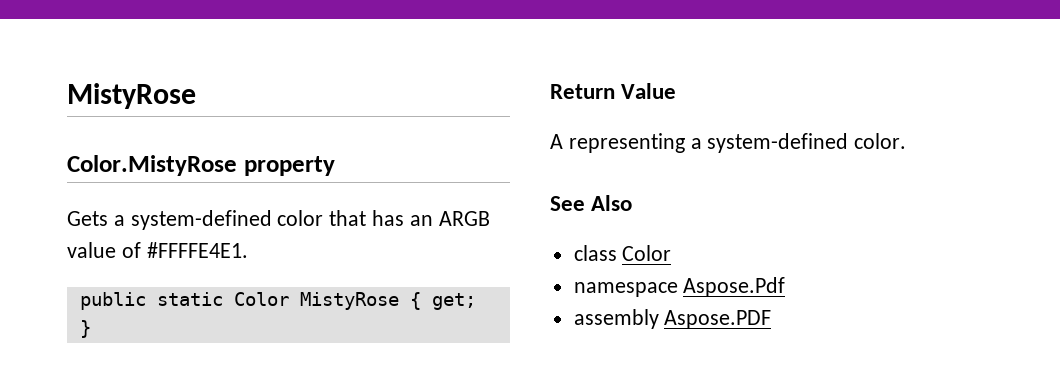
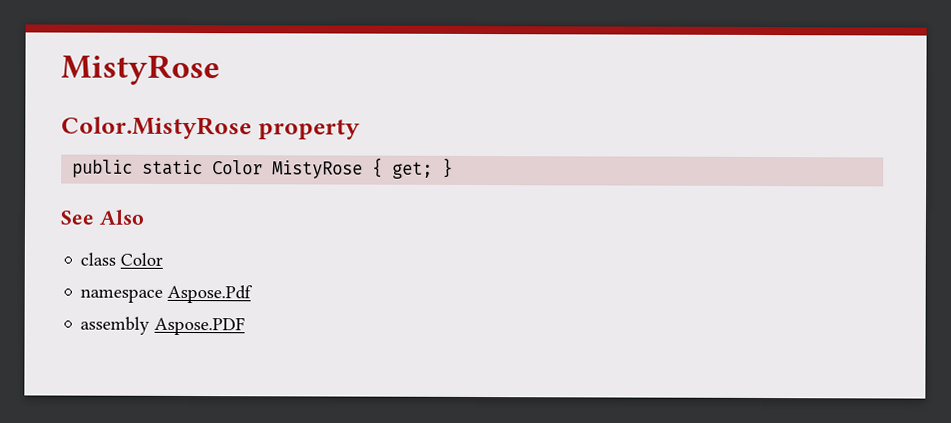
[67,210,490,230] [67,242,248,258] // Gets a system-defined color that has an ARGB value of #FFFFE4E1. -> (360, 129) none
[550,83,677,99] [550,133,907,153] // Return Value // A representing a system-defined color. -> (454, 167) none

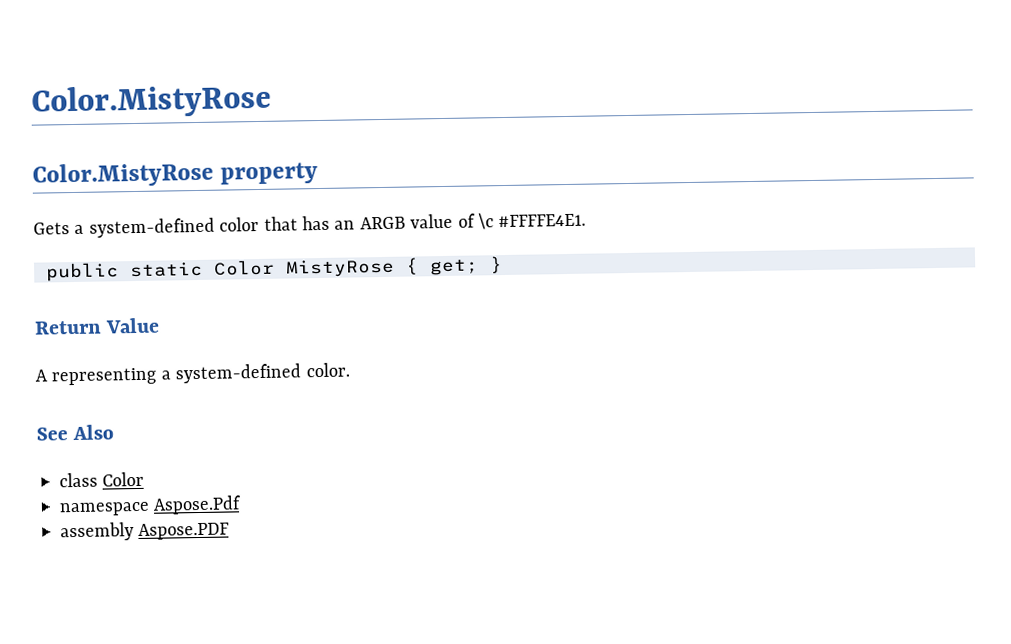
[61,54,220,86] MistyRose -> [31,83,272,119] Color.MistyRose
(360, 129) none -> [33,213,587,238] // Gets a system-defined color that has an ARGB value of \c #FFFFE4E1.
(454, 167) none -> [34,317,161,335] [35,362,350,386] // Return Value // A representing a system-defined color.

